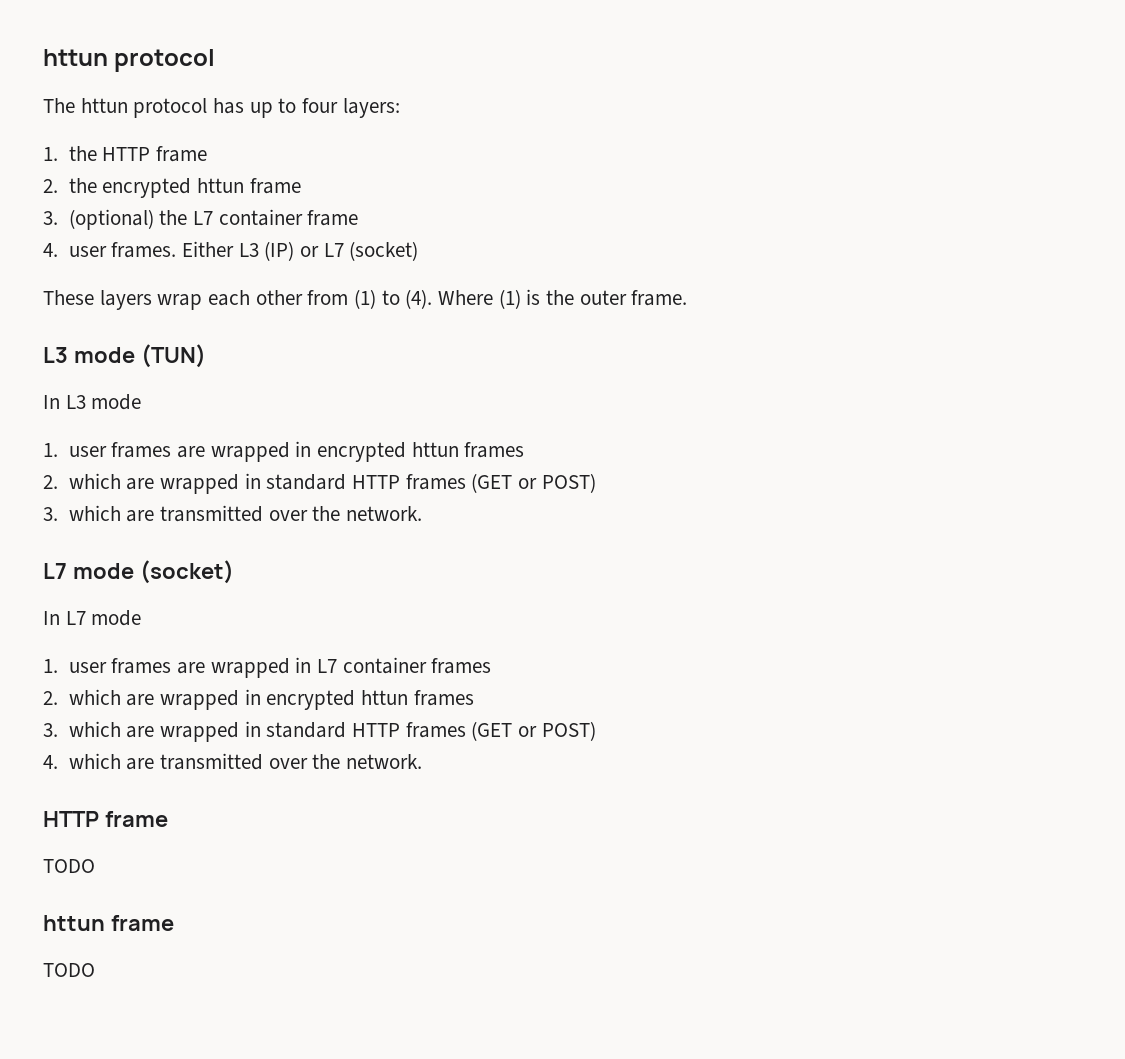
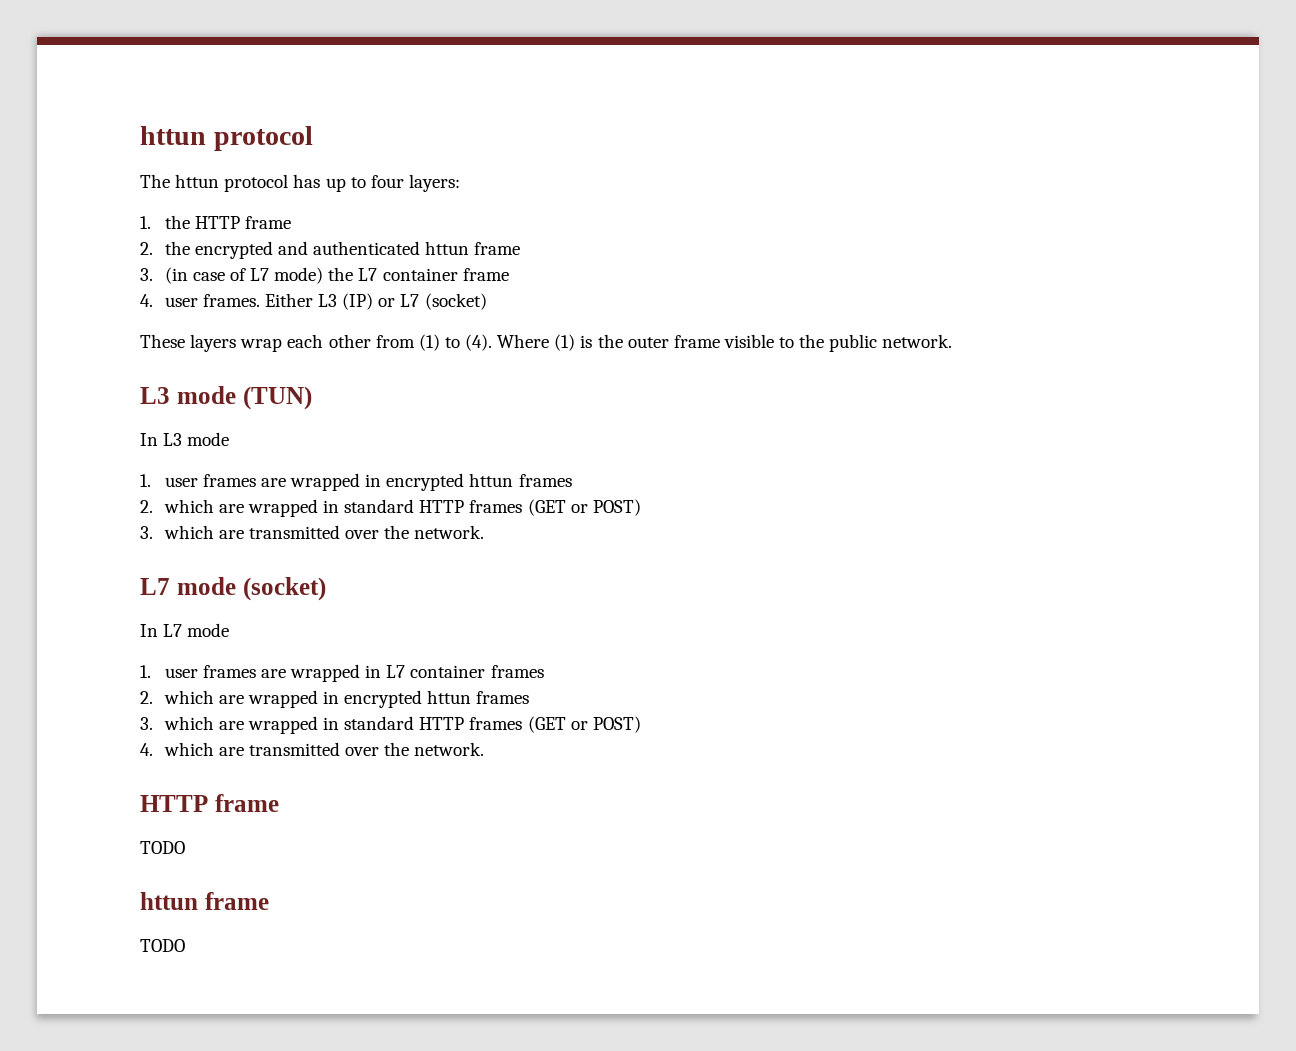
(192, 188) none -> [277,241,421,255] and authenticated
[68,209,154,230] (optional) -> [164,267,324,284] (in case of L7 mode)
[631,290,688,306] frame. -> [673,334,953,352] frame visible to the public network.

